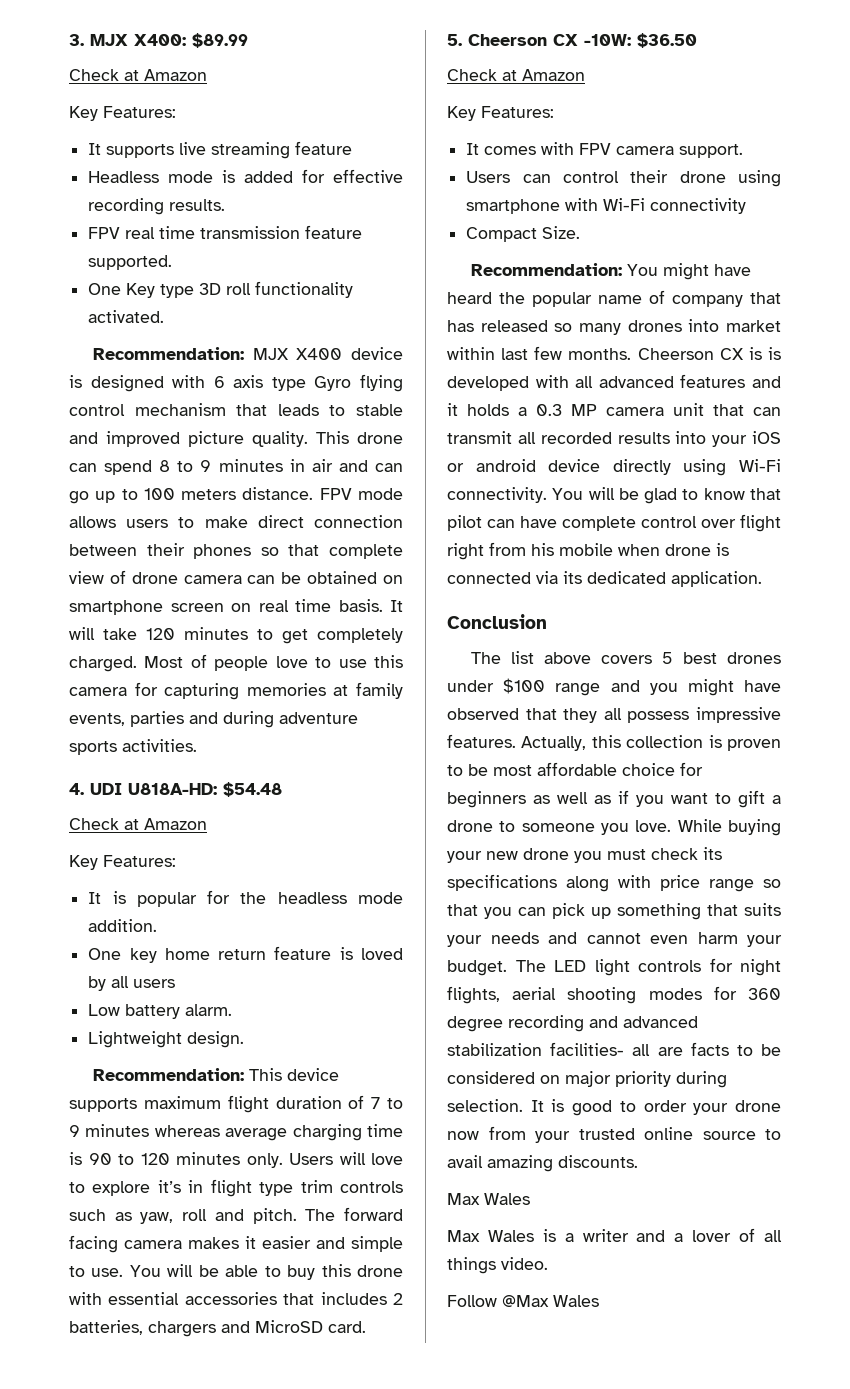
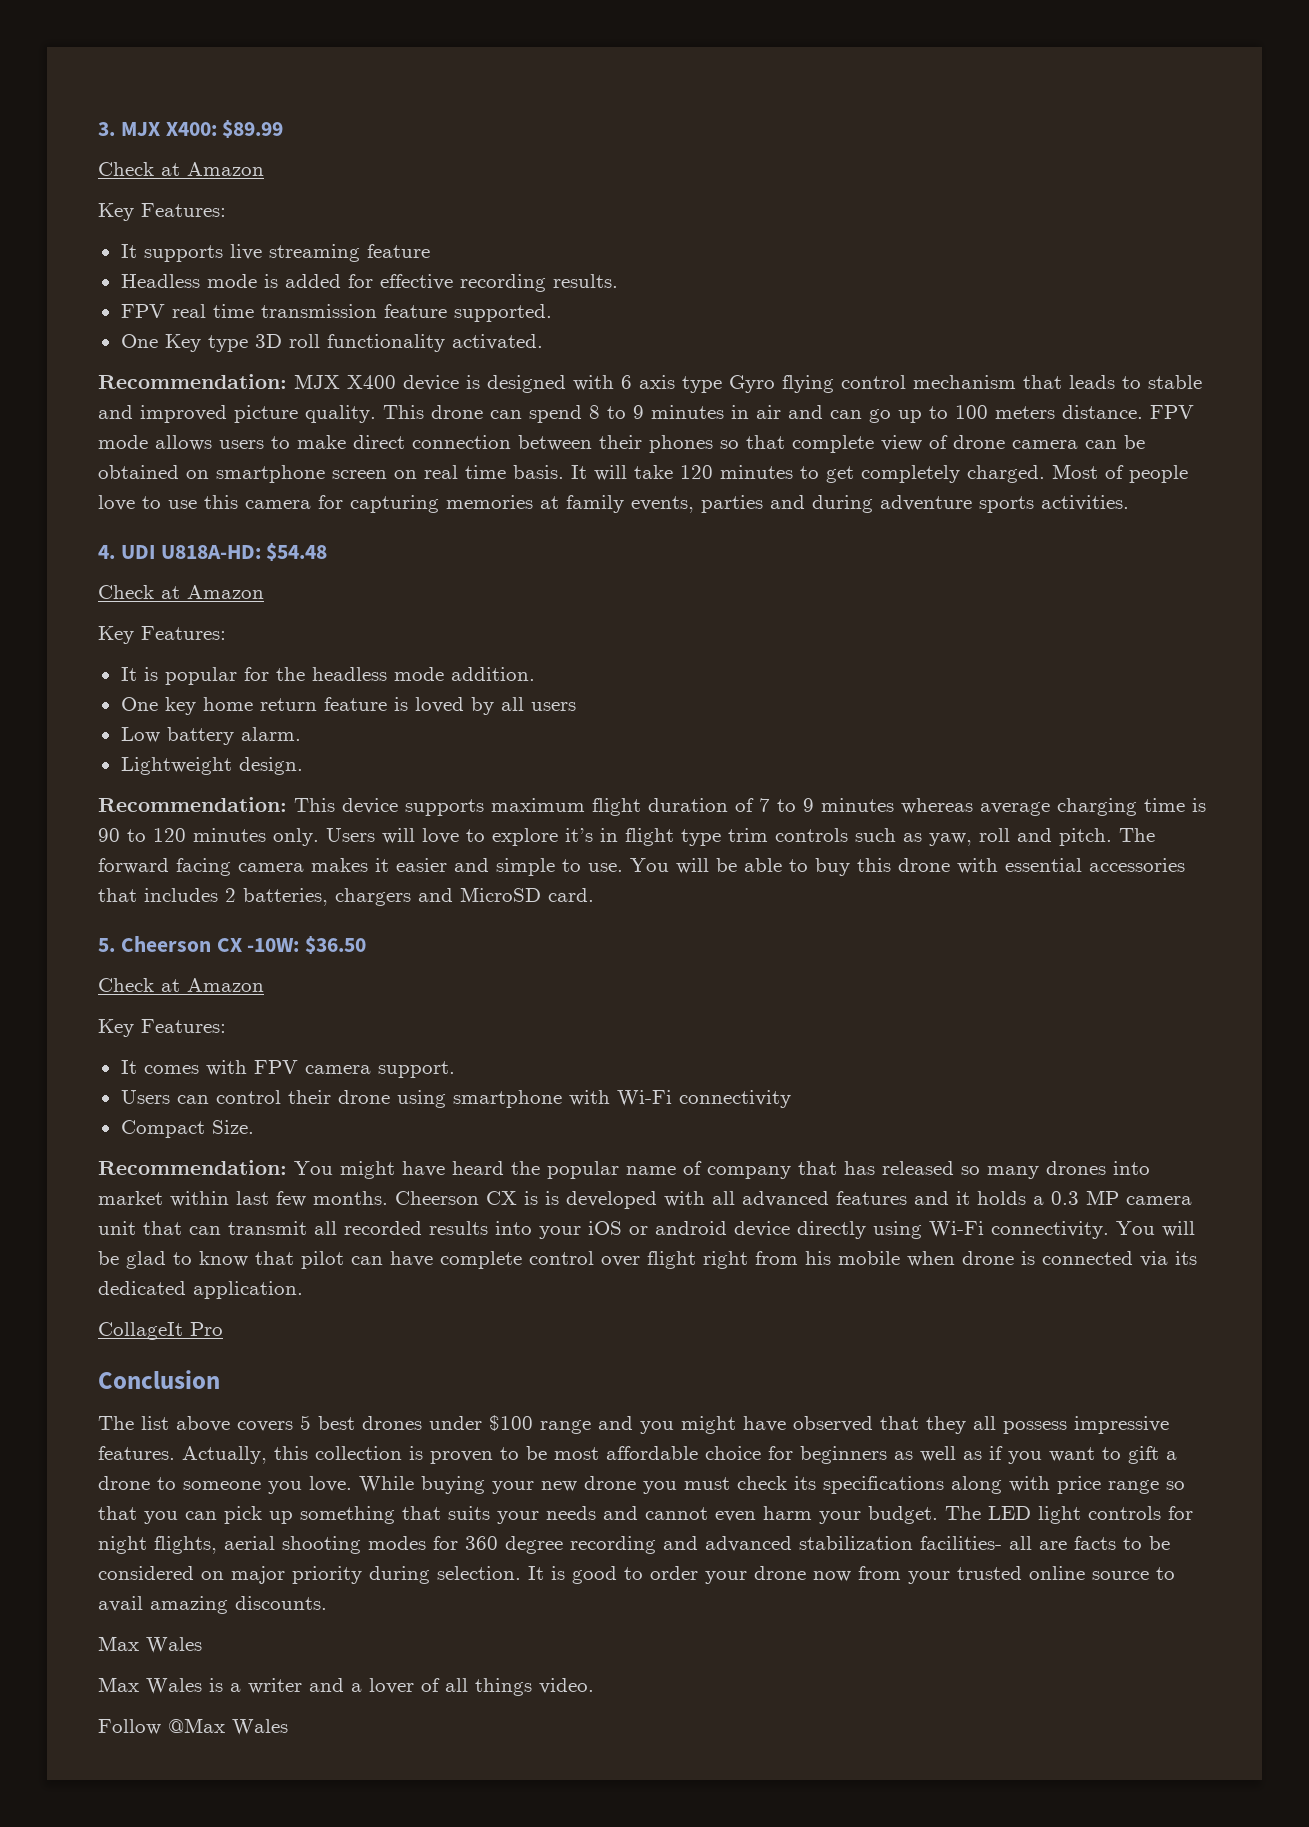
(762, 579) none -> [98,1322,223,1340] // CollageIt Pro

